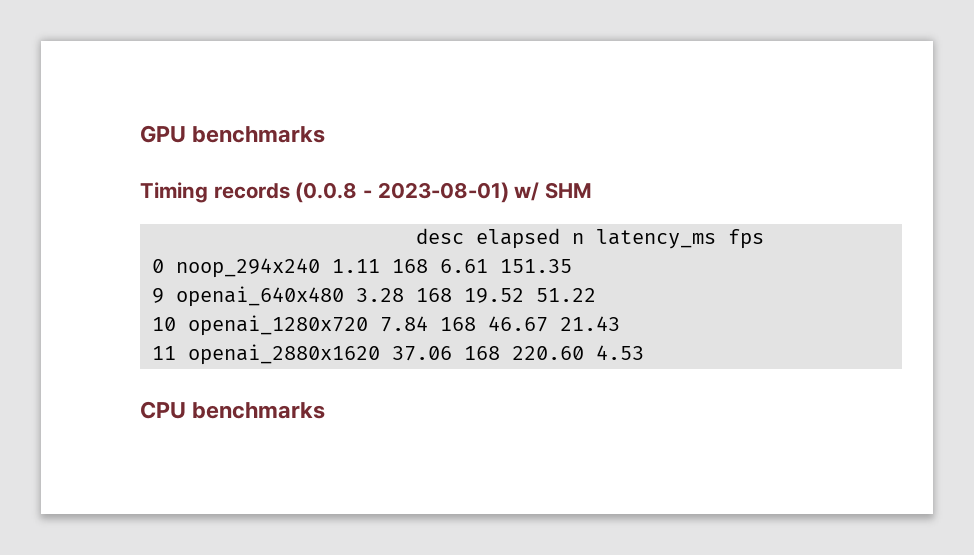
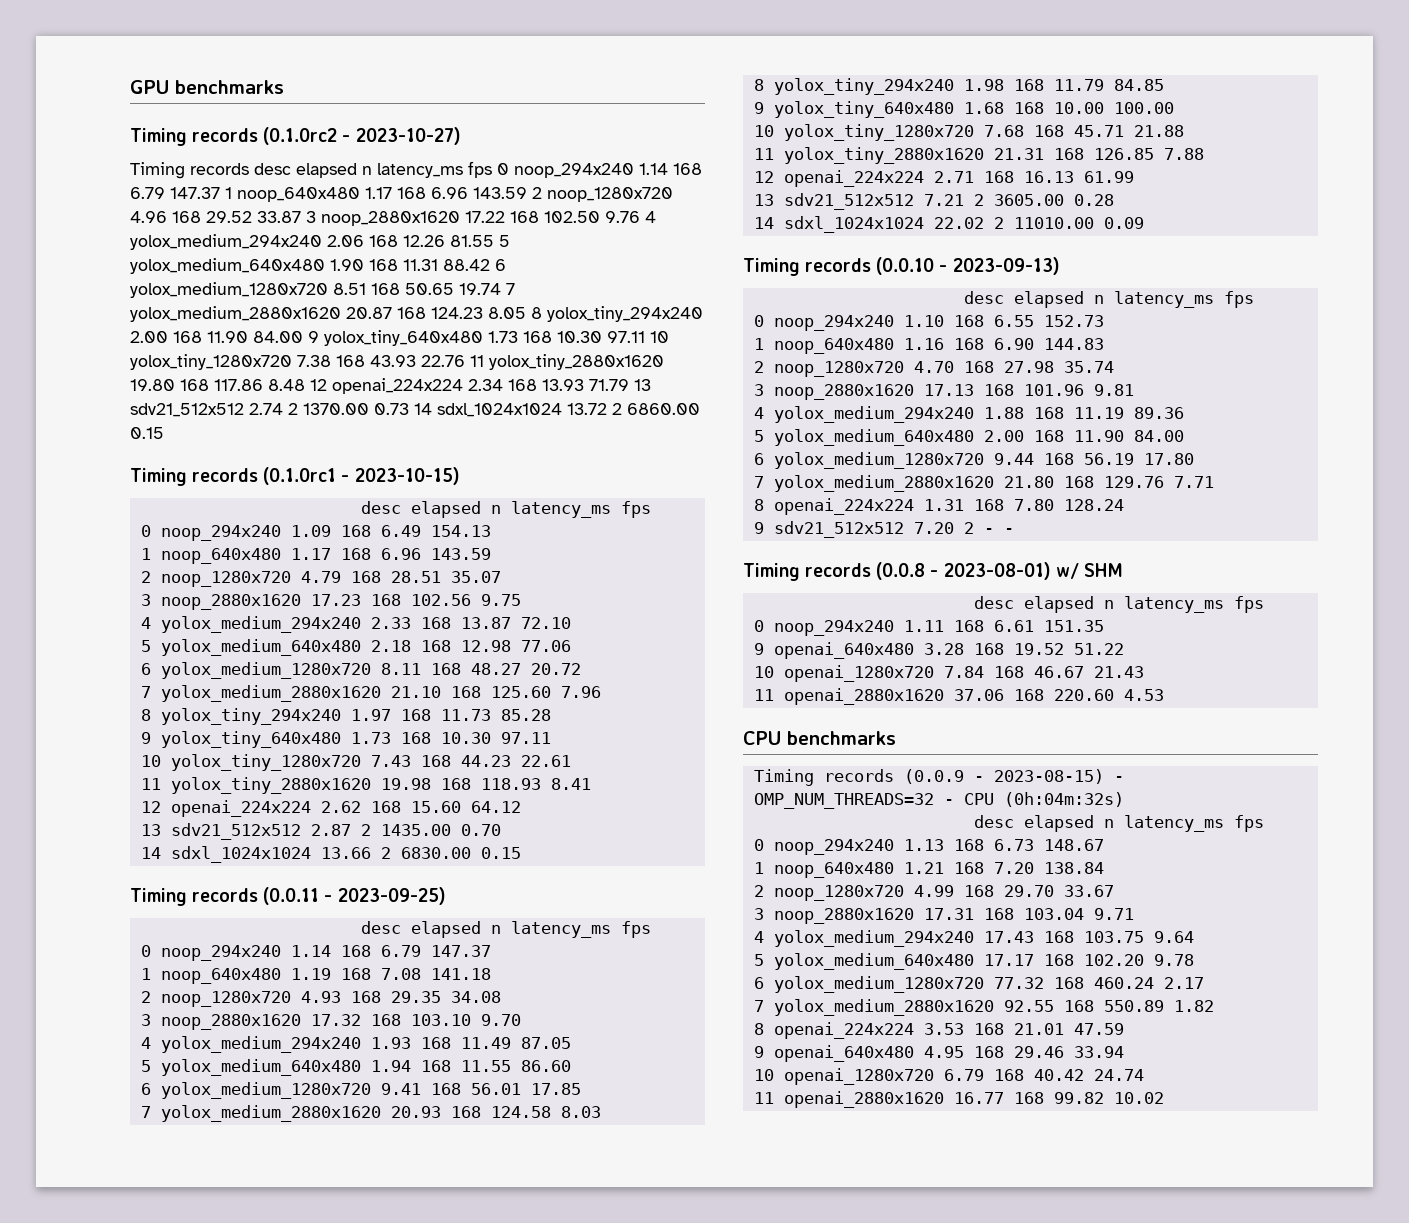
(326, 134) none -> [130,127,461,146] [130,161,702,179] [130,187,673,202] [130,211,656,226] [130,234,510,250] [130,258,506,274] [130,282,515,298] [130,306,703,322] [130,330,669,346] [130,354,664,370] [130,378,651,394] [130,403,700,417] [130,427,164,439] [130,467,460,486] [360,501,651,518] [140,525,491,541] [140,548,491,564] [140,571,501,587] [140,594,521,610] [140,616,571,633] [140,639,571,656] [140,662,581,679] [140,685,601,702] [140,708,551,725] [140,731,551,748] [140,754,571,771] [140,777,591,794] [140,800,521,817] [140,823,501,840] [140,846,521,863] [130,887,446,906] [360,921,651,938] [140,945,491,961] [140,968,491,984] [140,991,501,1007] [140,1014,521,1030] [140,1036,571,1053] [140,1059,571,1076] [140,1082,581,1099] [140,1105,601,1122] [753,78,1164,95] [753,101,1174,118] [753,124,1184,141] [753,147,1204,164] [753,170,1134,187] [753,193,1114,210] [753,216,1144,233] [743,257,1060,276] [963,291,1254,308] [753,315,1104,331] [753,338,1104,354] [753,361,1114,377] [753,384,1134,400] [753,406,1184,423] [753,429,1184,446] [753,452,1194,469] [753,475,1214,492] [753,498,1124,515] [753,521,1014,538] // Timing records (0.1.0rc2 - 2023-10-27) // Timing records desc elapsed n latency_ms fps 0 noop_294x240 1.14 168 6.79 147.37 1 noop_640x480 1.17 168 6.96 143.59 2 noop_1280x720 4.96 168 29.52 33.87 3 noop_2880x1620 17.22 168 102.50 9.76 4 yolox_medium_294x240 2.06 168 12.26 81.55 5 yolox_medium_640x480 1.90 168 11.31 88.42 6 yolox_medium_1280x720 8.51 168 50.65 19.74 7 yolox_medium_2880x1620 20.87 168 124.23 8.05 8 yolox_tiny_294x240 2.00 168 11.90 84.00 9 yolox_tiny_640x480 1.73 168 10.30 97.11 10 yolox_tiny_1280x720 7.38 168 43.93 22.76 11 yolox_tiny_2880x1620 19.80 168 117.86 8.48 12 openai_224x224 2.34 168 13.93 71.79 13 sdv21_512x512 2.74 2 1370.00 0.73 14 sdxl_1024x1024 13.72 2 6860.00 0.15 // Timing records (0.1.0rc1 - 2023-10-15) // desc elapsed n latency_ms fps // 0 noop_294x240 1.09 168 6.49 154.13 // 1 noop_640x480 1.17 168 6.96 143.59 // 2 noop_1280x720 4.79 168 28.51 35.07 // 3 noop_2880x1620 17.23 168 102.56 9.75 // 4 yolox_medium_294x240 2.33 168 13.87 72.10 // 5 yolox_medium_640x480 2.18 168 12.98 77.06 // 6 yolox_medium_1280x720 8.11 168 48.27 20.72 // 7 yolox_medium_2880x1620 21.10 168 125.60 7.96 // 8 yolox_tiny_294x240 1.97 168 11.73 85.28 // 9 yolox_tiny_640x480 1.73 168 10.30 97.11 // 10 yolox_tiny_1280x720 7.43 168 44.23 22.61 // 11 yolox_tiny_2880x1620 19.98 168 118.93 8.41 // 12 openai_224x224 2.62 168 15.60 64.12 // 13 sdv21_512x512 2.87 2 1435.00 0.70 // 14 sdxl_1024x1024 13.66 2 6830.00 0.15 // Timing records (0.0.11 - 2023-09-25) // desc elapsed n latency_ms fps // 0 noop_294x240 1.14 168 6.79 147.37 // 1 noop_640x480 1.19 168 7.08 141.18 // 2 noop_1280x720 4.93 168 29.35 34.08 // 3 noop_2880x1620 17.32 168 103.10 9.70 // 4 yolox_medium_294x240 1.93 168 11.49 87.05 // 5 yolox_medium_640x480 1.94 168 11.55 86.60 // 6 yolox_medium_1280x720 9.41 168 56.01 17.85 // 7 yolox_medium_2880x1620 20.93 168 124.58 8.03 // 8 yolox_tiny_294x240 1.98 168 11.79 84.85 // 9 yolox_tiny_640x480 1.68 168 10.00 100.00 // 10 yolox_tiny_1280x720 7.68 168 45.71 21.88 // 11 yolox_tiny_2880x1620 21.31 168 126.85 7.88 // 12 openai_224x224 2.71 168 16.13 61.99 // 13 sdv21_512x512 7.21 2 3605.00 0.28 // 14 sdxl_1024x1024 22.02 2 11010.00 0.09 // Timing records (0.0.10 - 2023-09-13) // desc elapsed n latency_ms fps // 0 noop_294x240 1.10 168 6.55 152.73 // 1 noop_640x480 1.16 168 6.90 144.83 // 2 noop_1280x720 4.70 168 27.98 35.74 // 3 noop_2880x1620 17.13 168 101.96 9.81 // 4 yolox_medium_294x240 1.88 168 11.19 89.36 // 5 yolox_medium_640x480 2.00 168 11.90 84.00 // 6 yolox_medium_1280x720 9.44 168 56.19 17.80 // 7 yolox_medium_2880x1620 21.80 168 129.76 7.71 // 8 openai_224x224 1.31 168 7.80 128.24 // 9 sdv21_512x512 7.20 2 - -
(326, 410) none -> [753,769,1124,786] [753,792,1124,809] [973,815,1264,832] [753,839,1104,855] [753,862,1104,878] [753,885,1114,901] [753,908,1134,924] [753,930,1194,947] [753,953,1194,970] [753,976,1204,993] [753,999,1214,1016] [753,1022,1124,1039] [753,1045,1124,1062] [753,1068,1144,1085] [753,1091,1164,1108] // Timing records (0.0.9 - 2023-08-15) - OMP_NUM_THREADS=32 - CPU (0h:04m:32s) // desc elapsed n latency_ms fps // 0 noop_294x240 1.13 168 6.73 148.67 // 1 noop_640x480 1.21 168 7.20 138.84 // 2 noop_1280x720 4.99 168 29.70 33.67 // 3 noop_2880x1620 17.31 168 103.04 9.71 // 4 yolox_medium_294x240 17.43 168 103.75 9.64 // 5 yolox_medium_640x480 17.17 168 102.20 9.78 // 6 yolox_medium_1280x720 77.32 168 460.24 2.17 // 7 yolox_medium_2880x1620 92.55 168 550.89 1.82 // 8 openai_224x224 3.53 168 21.01 47.59 // 9 openai_640x480 4.95 168 29.46 33.94 // 10 openai_1280x720 6.79 168 40.42 24.74 // 11 openai_2880x1620 16.77 168 99.82 10.02

